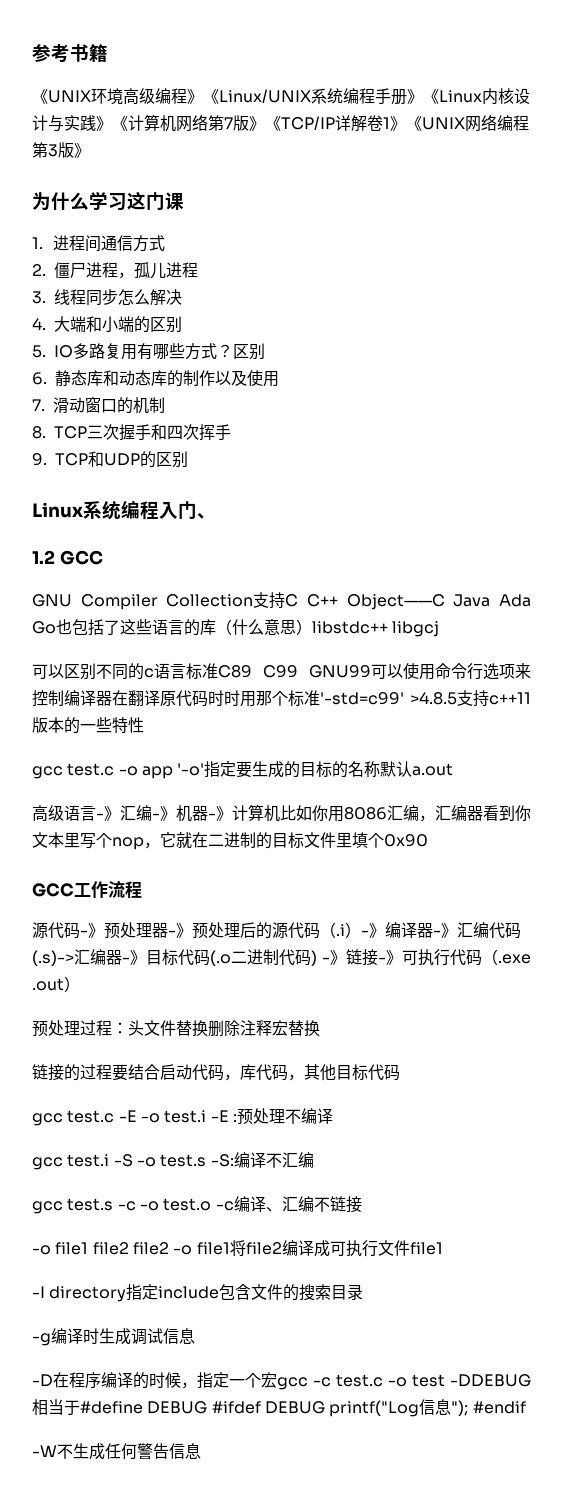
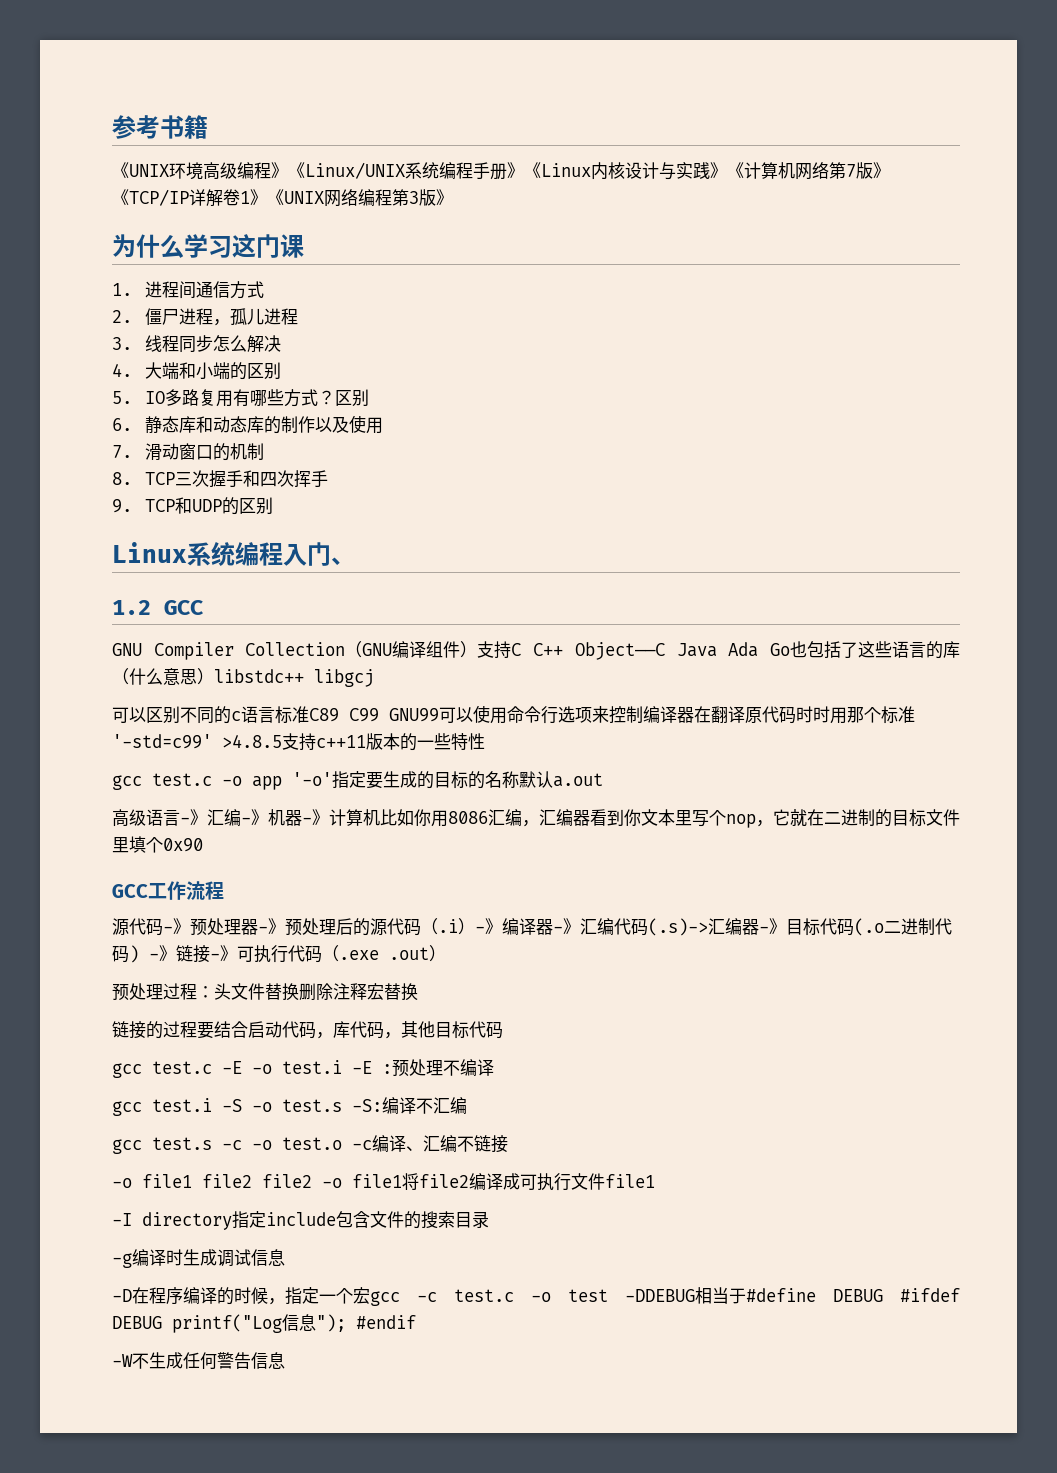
(254, 600) none -> [345,641,478,658] （GNU编译组件）

